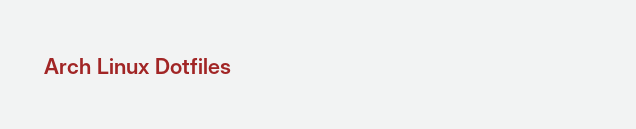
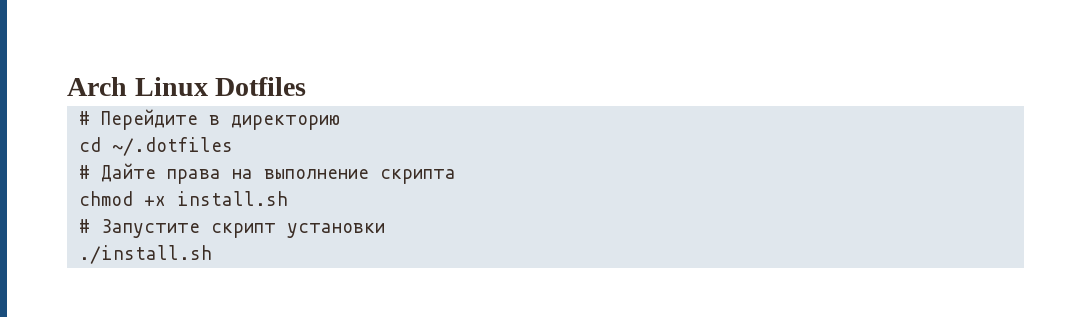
(231, 66) none -> [79,109,340,130] [79,137,233,156] [79,163,456,184] [79,191,288,206] [79,219,385,238] [79,245,212,264] // # Перейдите в директорию // cd ~/.dotfiles // # Дайте права на выполнение скрипта // chmod +x install.sh // # Запустите скрипт установки // ./install.sh

